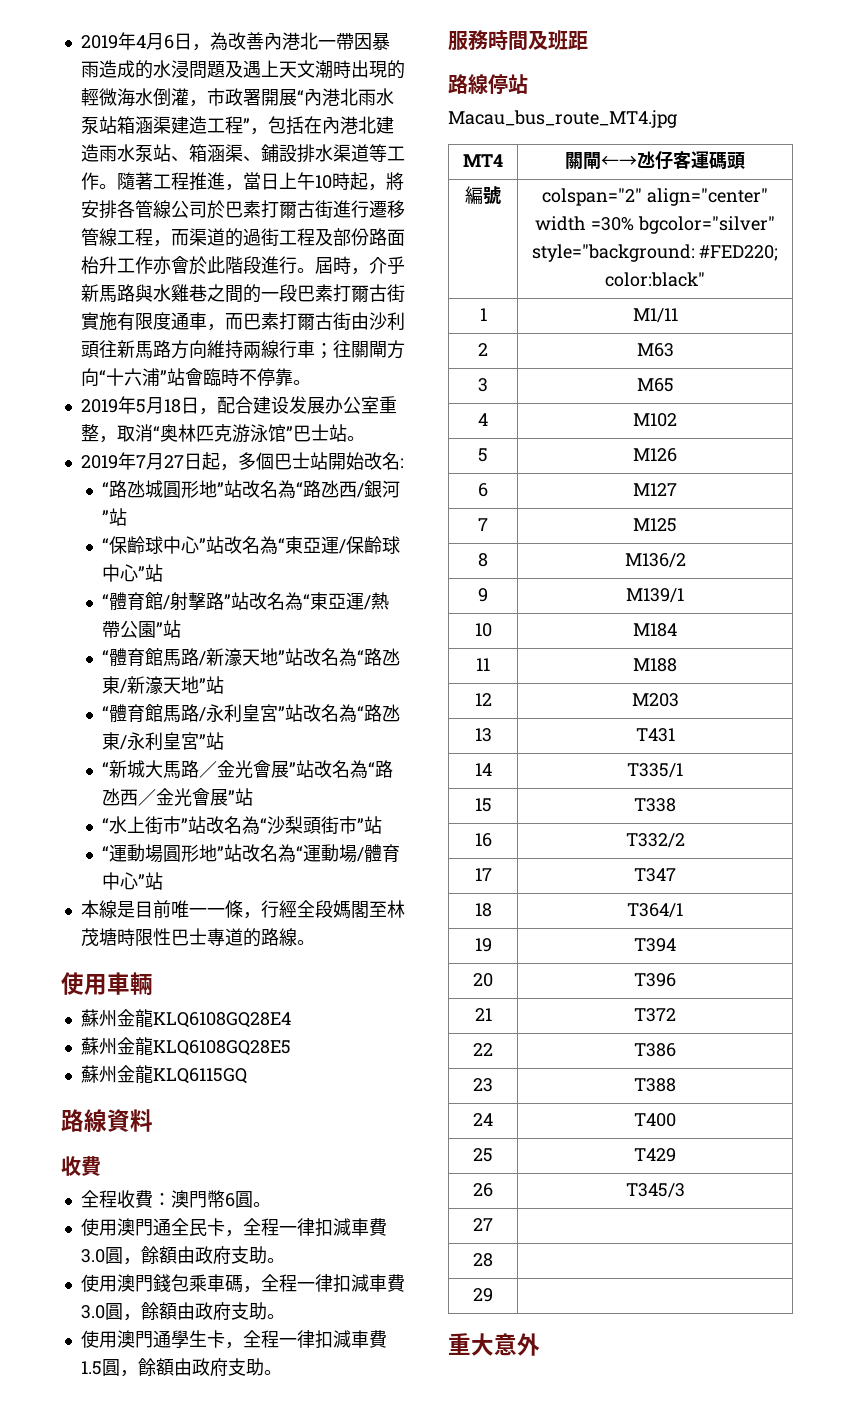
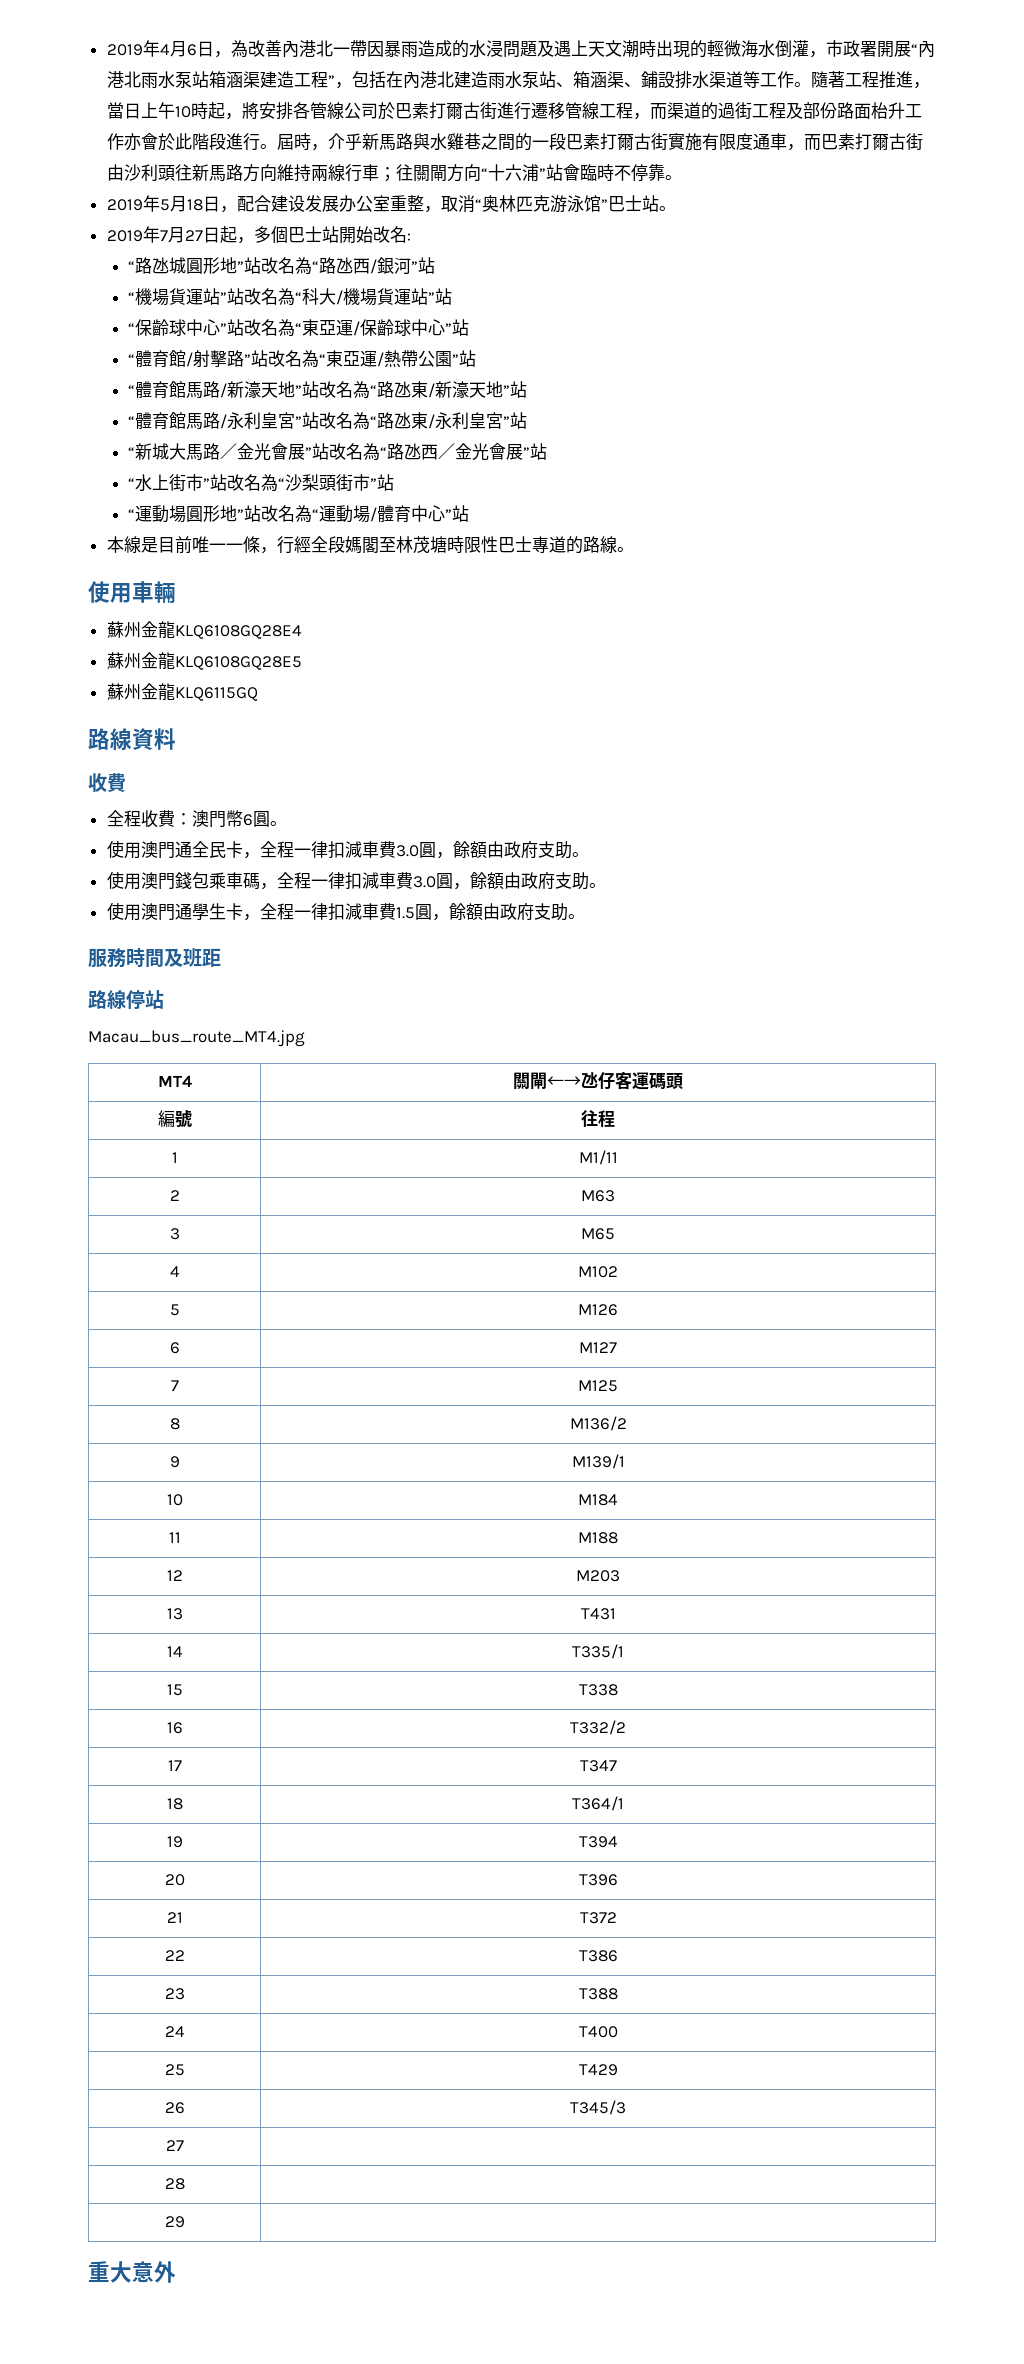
(128, 517) none -> [128,288,453,306] // “機場貨運站”站改名為“科大/機場貨運站”站
[542,188,768,206] [535,216,775,234] [531,244,779,262] [605,272,705,287] colspan="2" align="center" width =30% bgcolor="silver" style="background: #FED220; color:black" -> [581,1110,615,1128] 往程

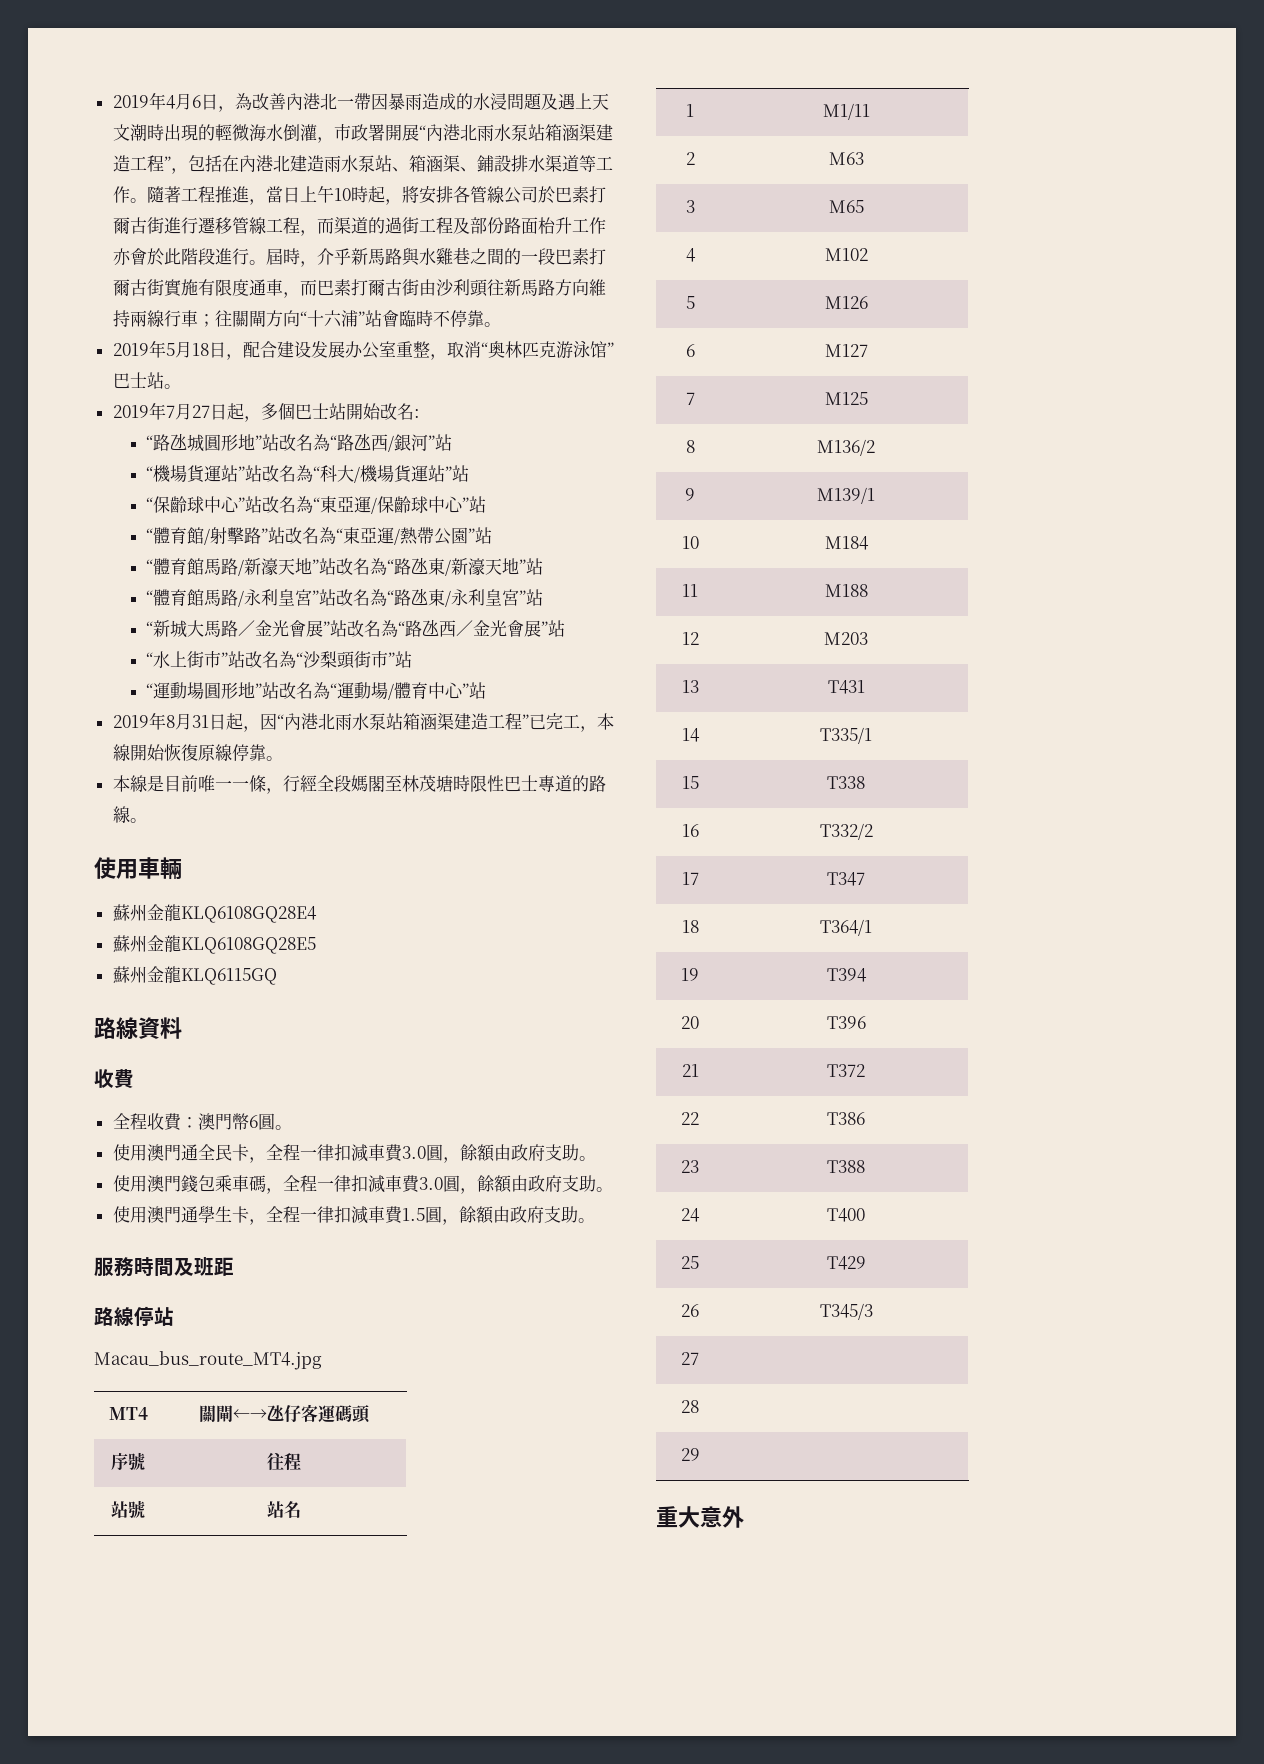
(470, 513) none -> [112,712,614,732] [112,744,283,761] // 2019年8月31日起，因“內港北雨水泵站箱涵渠建造工程”已完工，本線開始恢復原線停靠。
[157,1110,175,1127] 編 -> [111,1453,128,1470] 序
(615, 1119) none -> [111,1500,145,1518] [267,1501,301,1518] // 站號 | 站名

